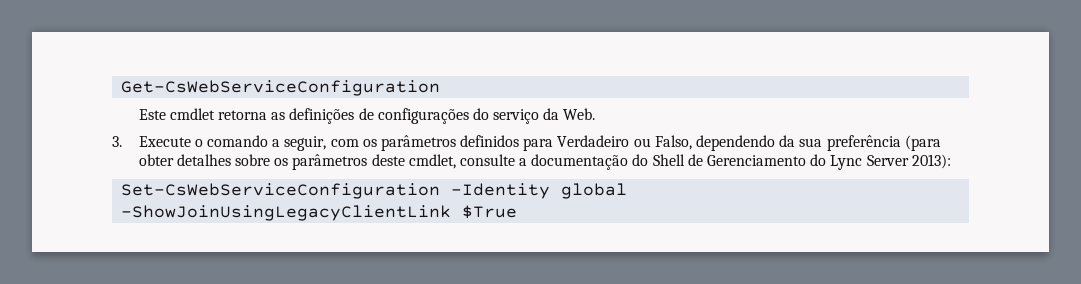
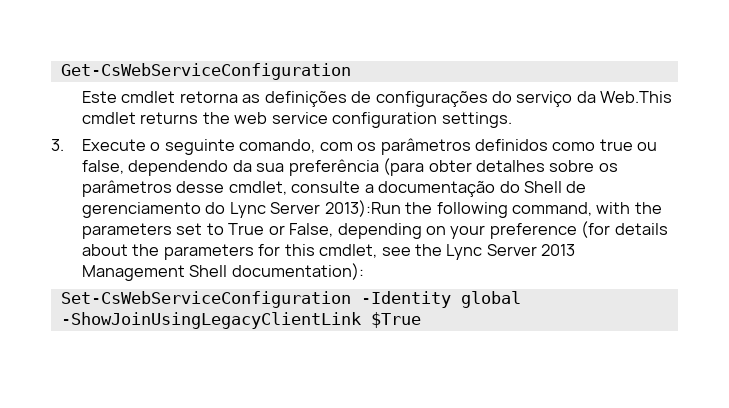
[563,108,596,120] Web. -> [600,91,673,103] [81,112,512,128] Web.This cmdlet returns the web service configuration settings.
[206,135,327,151] comando a seguir, -> [164,139,316,155] seguinte comando,
[523,135,692,151] para Verdadeiro ou Falso, -> [552,139,658,151] [81,160,124,174] como true ou false,
[371,154,405,166] deste -> [176,181,225,193] desse
[706,155,806,166] Gerenciamento -> [81,202,201,218] gerenciamento
[911,154,951,169] 2013): -> [324,200,662,218] [81,221,668,239] [81,244,576,260] [81,263,364,281] 2013):Run the following command, with the parameters set to True or False, depending on your preference (for details about the parameters for this cmdlet, see the Lync Server 2013 Management Shell documentation):

